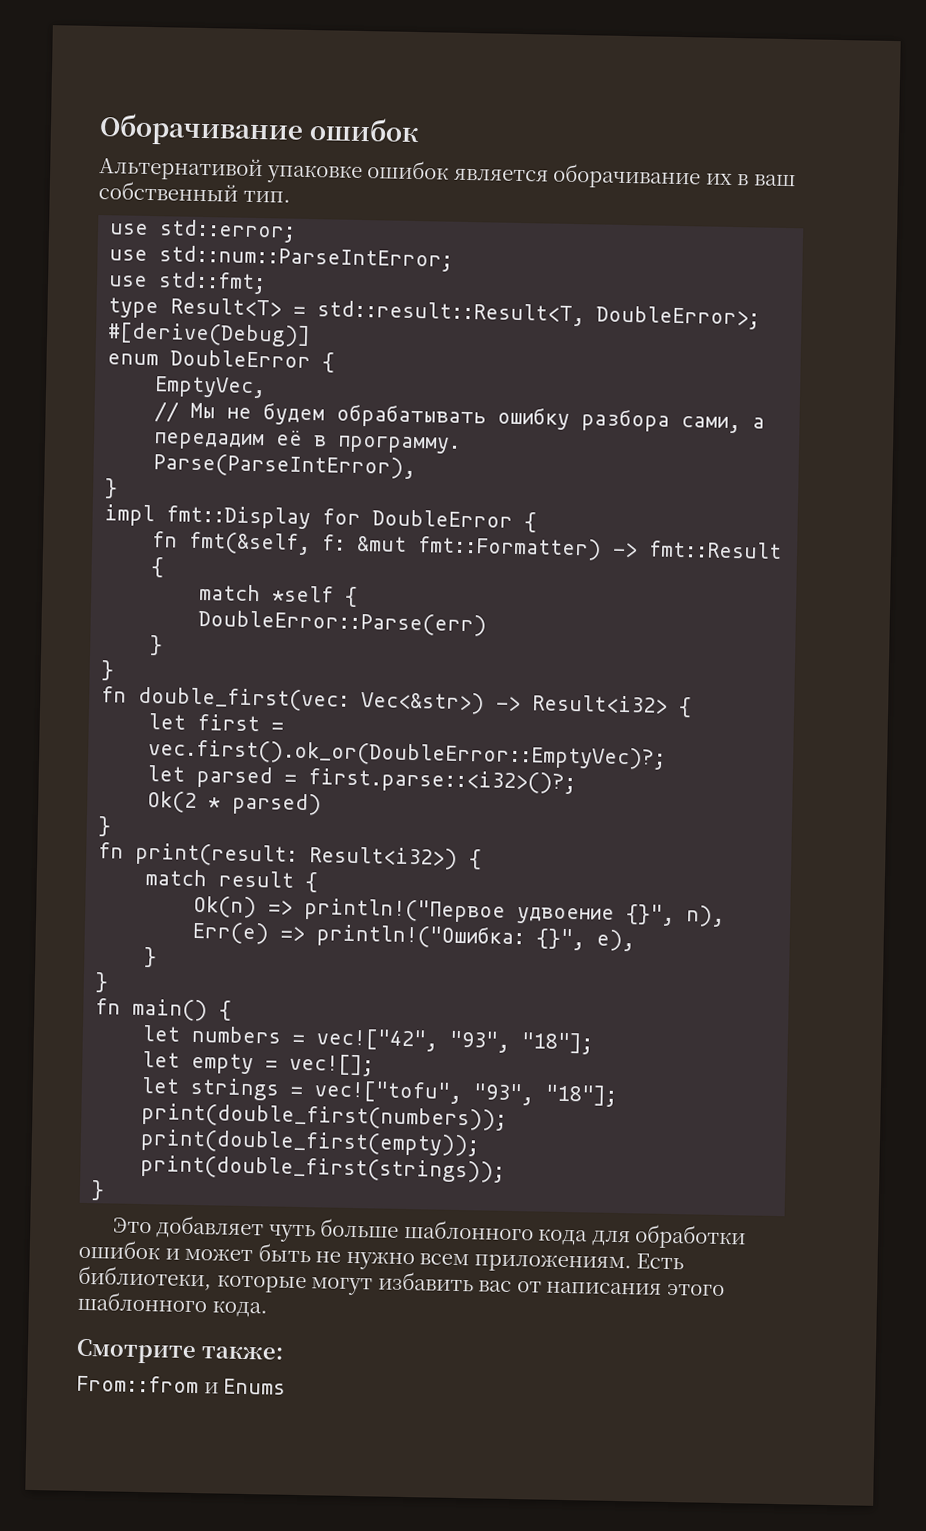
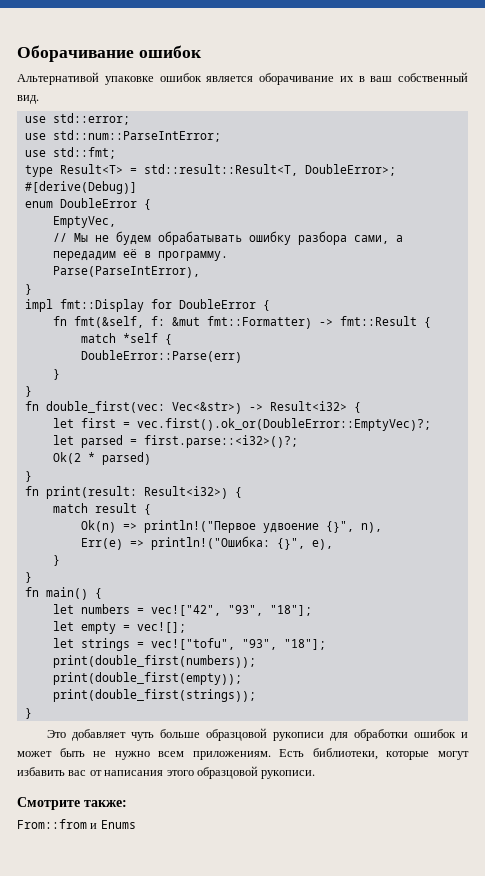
[242,190,291,203] тип. -> [17,95,39,104] вид.
[403,1219,589,1246] шаблонного кода -> [206,728,325,741] образцовой рукописи
[77,1291,268,1318] шаблонного кода. -> [196,766,316,779] образцовой рукописи.

